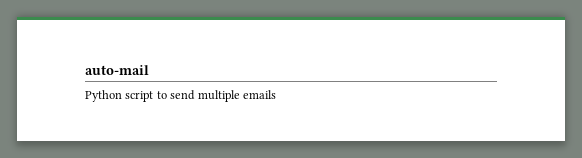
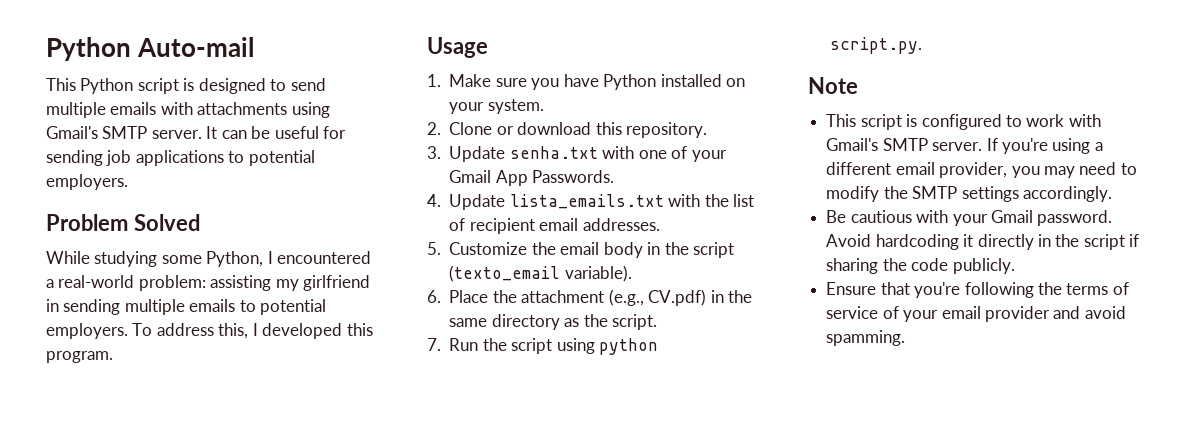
[85,65,149,75] [85,90,276,102] auto-mail // Python script to send multiple emails -> [46,37,255,61] [46,78,326,94] [46,102,330,118] [46,126,347,139] [46,150,315,166] [46,174,128,190] [46,214,200,231] [46,251,372,267] [46,275,371,291] [46,299,327,315] [46,323,373,339] [46,351,113,363] [427,37,488,58] [427,74,745,90] [449,99,544,114] [427,122,708,138] [427,146,727,162] [449,170,615,186] [427,194,755,210] [449,218,660,234] [427,242,734,258] [449,265,632,282] [427,289,752,306] [449,314,658,330] [427,338,659,355] [830,37,923,54] [808,77,858,94] [826,114,1101,130] [826,138,1103,154] [826,162,1137,178] [826,186,1112,202] [826,210,1113,226] [826,234,1140,250] [826,258,1015,274] [826,282,1129,298] [826,306,1126,322] [826,330,906,346] Python Auto-mail // This Python script is designed to send multiple emails with attachments using Gmail's SMTP server. It can be useful for sending job applications to potential employers. // Problem Solved // While studying some Python, I encountered a real-world problem: assisting my girlfriend in sending multiple emails to potential employers. To address this, I developed this program. // Usage // 1. Make sure you have Python installed on your system. // 2. Clone or download this repository. // 3. Update senha.txt with one of your Gmail App Passwords. // 4. Update lista_emails.txt with the list of recipient email addresses. // 5. Customize the email body in the script (texto_email variable). // 6. Place the attachment (e.g., CV.pdf) in the same directory as the script. // 7. Run the script using python script.py. // Note // This script is configured to work with Gmail's SMTP server. If you're using a different email provider, you may need to modify the SMTP settings accordingly. // Be cautious with your Gmail password. Avoid hardcoding it directly in the script if sharing the code publicly. // Ensure that you're following the terms of service of your email provider and avoid spamming.

